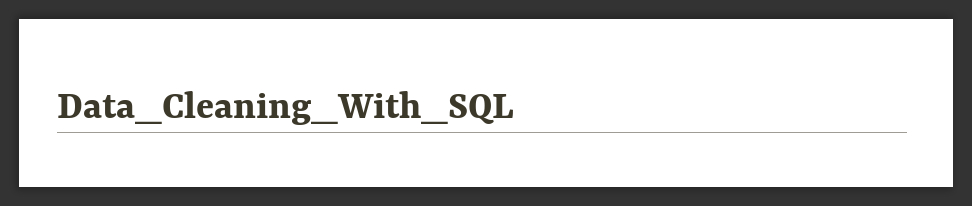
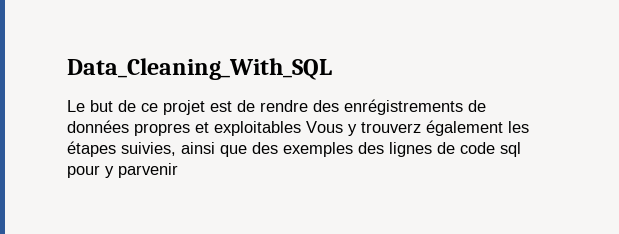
(514, 108) none -> [67,99,486,115] [67,120,529,136] [67,141,521,157] [67,163,178,178] // Le but de ce projet est de rendre des enrégistrements de données propres et exploitables Vous y trouverz également les étapes suivies, ainsi que des exemples des lignes de code sql pour y parvenir

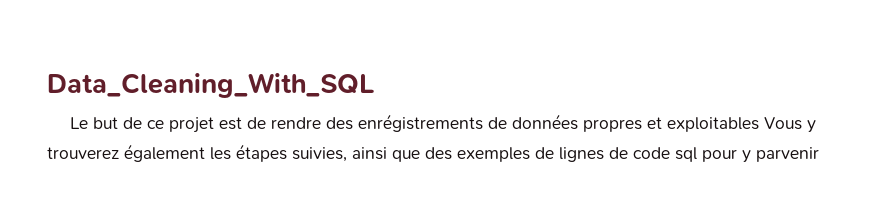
[361,122,421,133] trouverz -> [47,147,119,159] trouverez
[358,142,384,154] des -> [535,147,554,159] de

